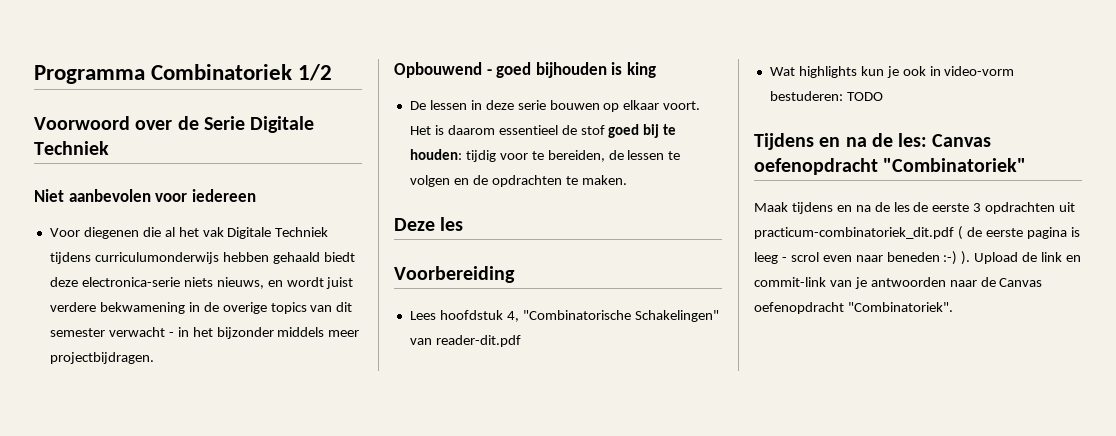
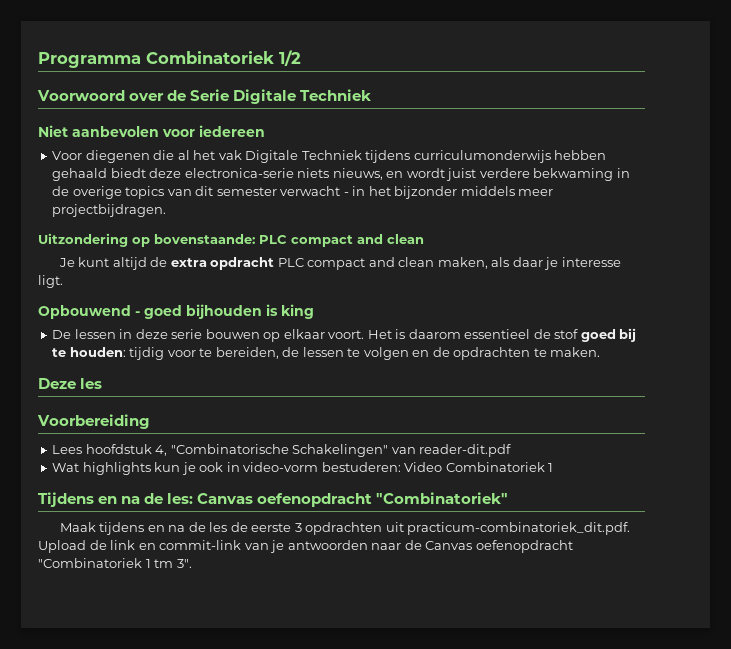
[99,302,185,314] bekwamening -> [533,168,614,181] bekwaming
(154, 358) none -> [38,233,424,247] [58,257,621,270] [38,275,63,288] // Uitzondering op bovenstaande: PLC compact and clean // Je kunt altijd de extra opdracht PLC compact and clean maken, als daar je interesse ligt.
[846,92,883,101] TODO -> [404,462,554,472] Video Combinatoriek 1
[754,226,1080,240] [754,251,971,265] practicum-combinatoriek_dit.pdf ( de eerste pagina is leeg - scrol even naar beneden :-) ). -> [407,522,631,535] practicum-combinatoriek_dit.pdf.
[847,302,953,312] "Combinatoriek". -> [38,558,192,568] "Combinatoriek 1 tm 3".

